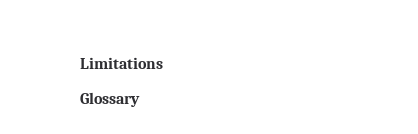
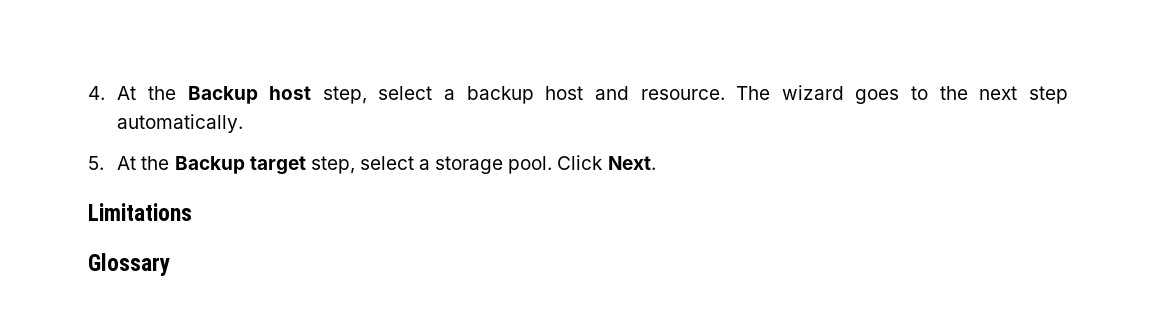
(80, 63) none -> [88,85,1068,104] [117,114,244,133] [88,155,656,175] 4. At the Backup host step, select a backup host and resource. The wizard goes to the next step automatically. // 5. At the Backup target step, select a storage pool. Click Next. //

